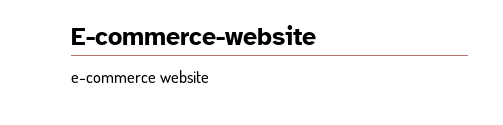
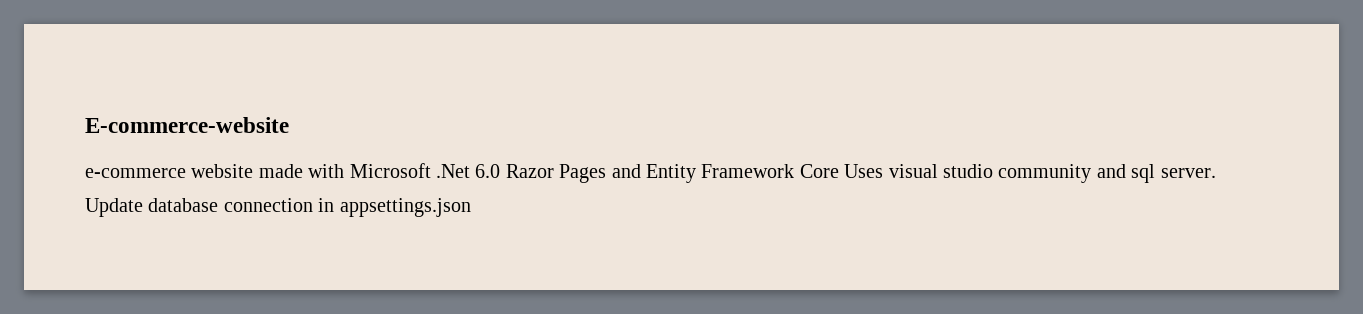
(210, 76) none -> [258,163,1216,183] [85,198,471,217] made with Microsoft .Net 6.0 Razor Pages and Entity Framework Core Uses visual studio community and sql server. Update database connection in appsettings.json

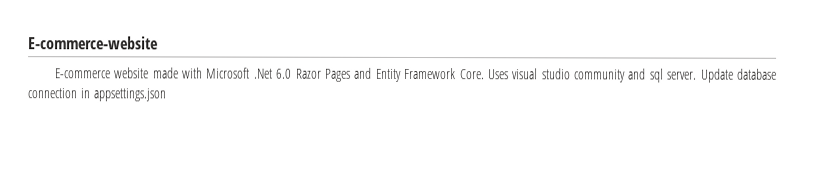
[85,168,186,178] e-commerce -> [54,68,111,79] E-commerce
[799,164,839,178] Core -> [459,69,485,80] Core.

